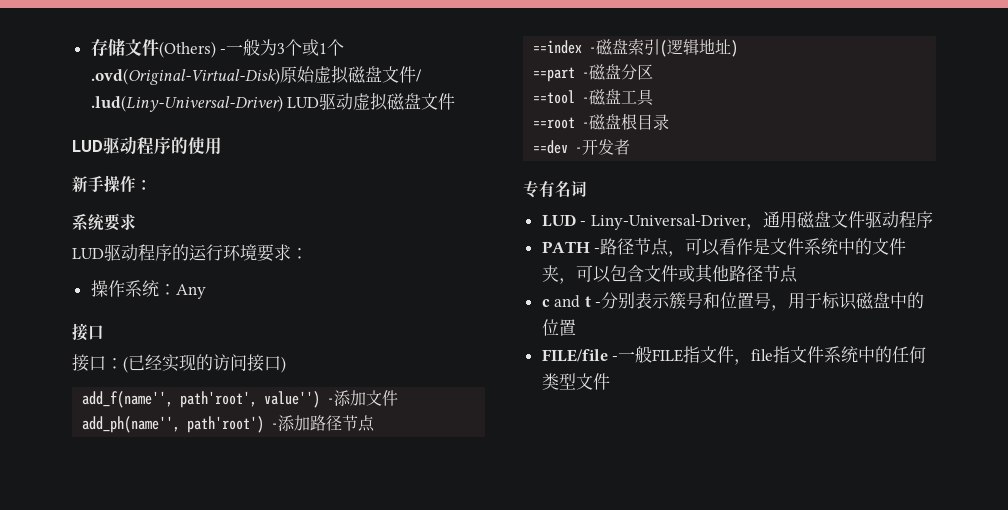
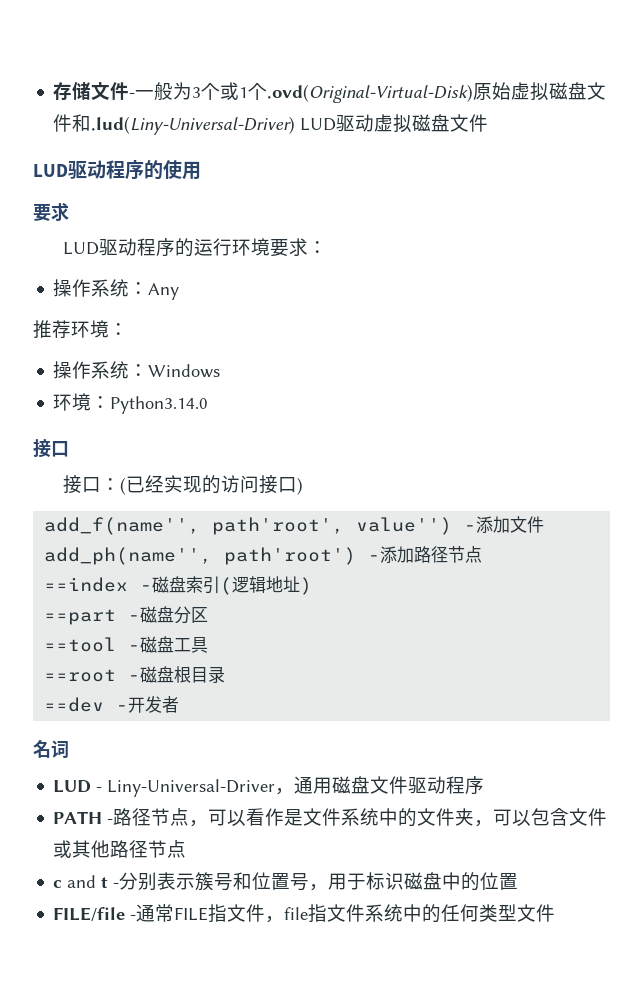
[158,41,216,58] (Others) -> (130, 91) none
[415,69,422,82] / -> [72,114,92,132] 和
[72,175,152,192] [72,213,105,231] 新手操作： // 系统 -> (201, 170) none
(206, 291) none -> [33,320,128,339] [53,361,221,379] [53,393,209,414] // 推荐环境： // 操作系统：Windows // 环境：Python3.14.0
[523,180,555,198] 专有 -> (180, 704) none
[618,346,653,363] 一般 -> [136,904,175,922] 通常

